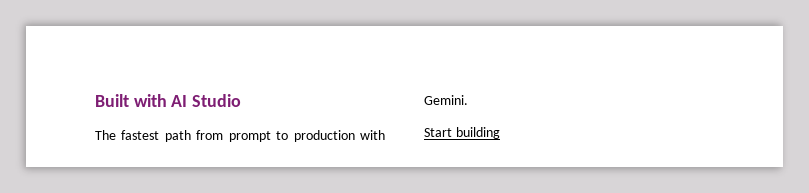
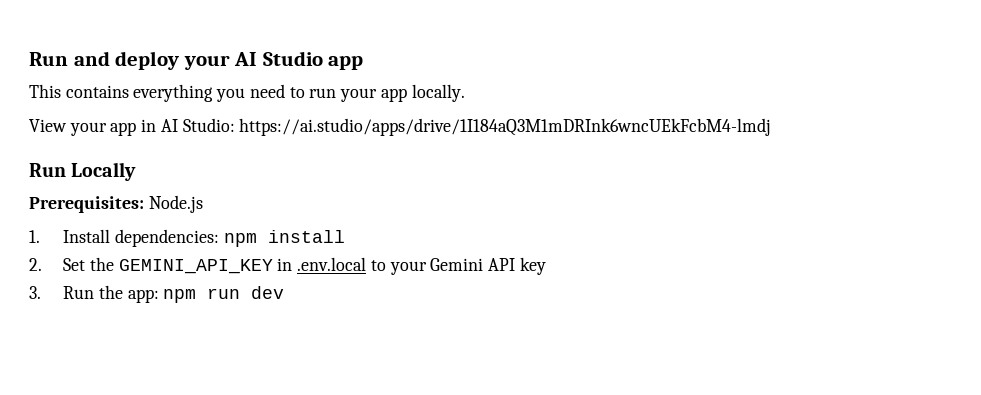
[95,94,242,107] [95,130,385,142] [424,95,468,105] [424,127,500,139] Built with AI Studio // The fastest path from prompt to production with Gemini. // Start building -> [29,51,364,70] [29,84,465,102] [29,118,772,136] [29,162,137,181] [29,195,203,213] [29,229,345,247] [29,257,546,275] [29,285,285,303] Run and deploy your AI Studio app // This contains everything you need to run your app locally. // View your app in AI Studio: https://ai.studio/apps/drive/1I184aQ3M1mDRInk6wncUEkFcbM4-lmdj // Run Locally // Prerequisites: Node.js // 1. Install dependencies: npm install // 2. Set the GEMINI_API_KEY in .env.local to your Gemini API key // 3. Run the app: npm run dev

